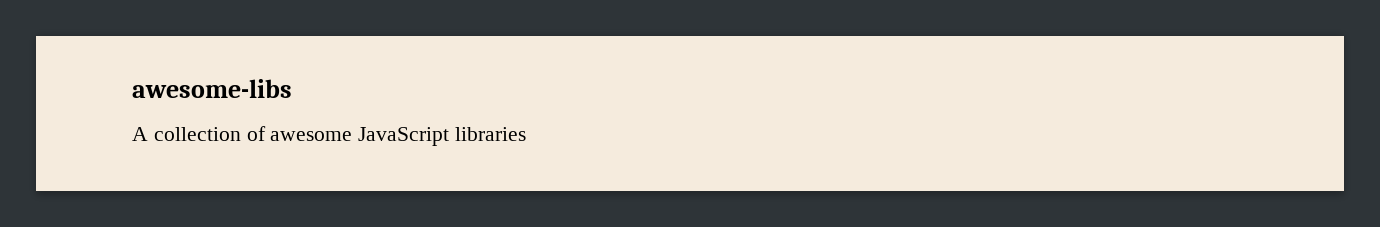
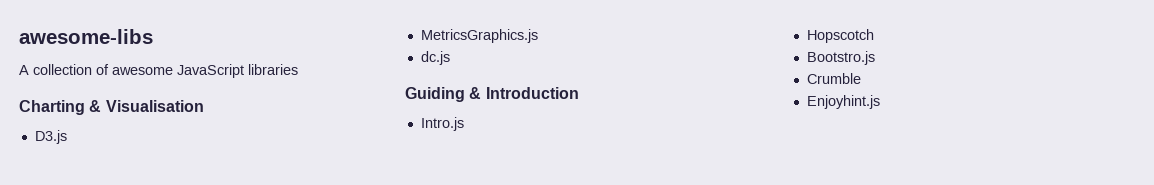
(527, 134) none -> [19,100,204,115] [34,130,67,144] [420,29,538,43] [420,51,450,65] [405,87,579,102] [420,117,464,131] [806,29,874,43] [806,51,875,65] [806,73,861,84] [806,95,880,109] // Charting & Visualisation // D3.js // MetricsGraphics.js // dc.js // Guiding & Introduction // Intro.js // Hopscotch // Bootstro.js // Crumble // Enjoyhint.js

